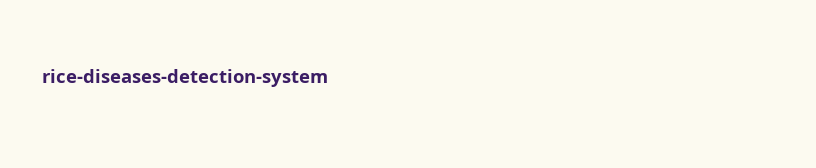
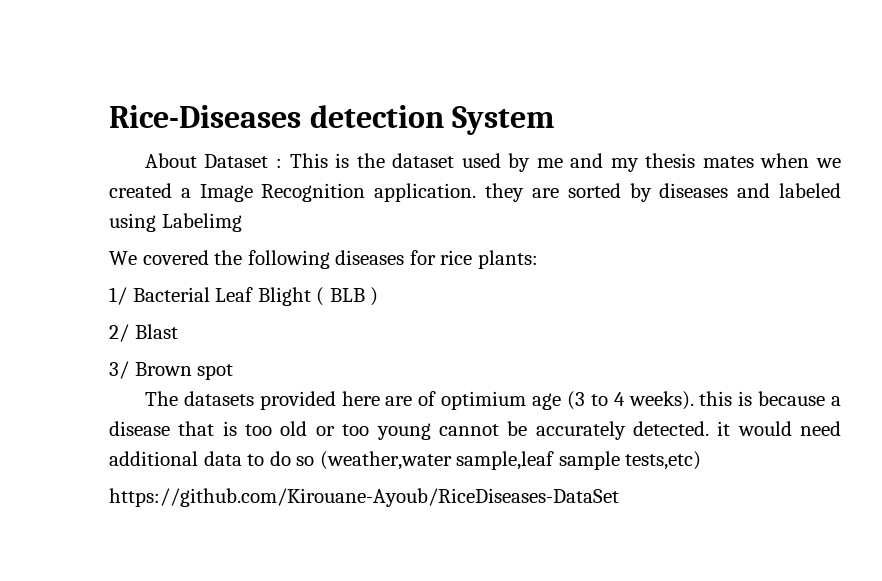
[42,69,328,87] rice-diseases-detection-system -> [109,105,556,135] [144,153,842,172] [109,183,842,202] [109,213,242,232] [109,250,538,269] [109,287,379,306] [109,324,178,342] [109,361,234,380] [144,391,842,410] [109,421,841,440] [109,451,702,470] [109,488,619,507] Rice-Diseases detection System // About Dataset : This is the dataset used by me and my thesis mates when we created a Image Recognition application. they are sorted by diseases and labeled using Labelimg // We covered the following diseases for rice plants: // 1/ Bacterial Leaf Blight ( BLB ) // 2/ Blast // 3/ Brown spot // The datasets provided here are of optimium age (3 to 4 weeks). this is because a disease that is too old or too young cannot be accurately detected. it would need additional data to do so (weather,water sample,leaf sample tests,etc) // https://github.com/Kirouane-Ayoub/RiceDiseases-DataSet

